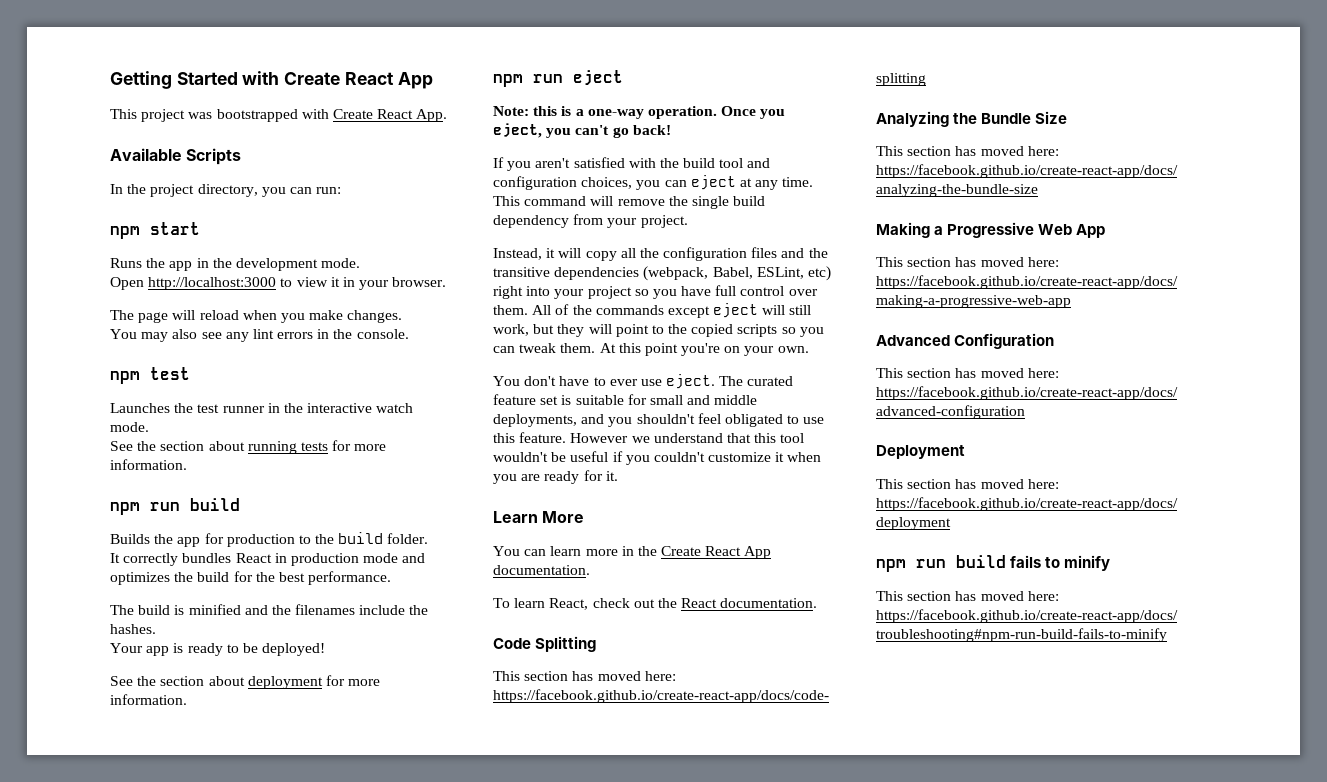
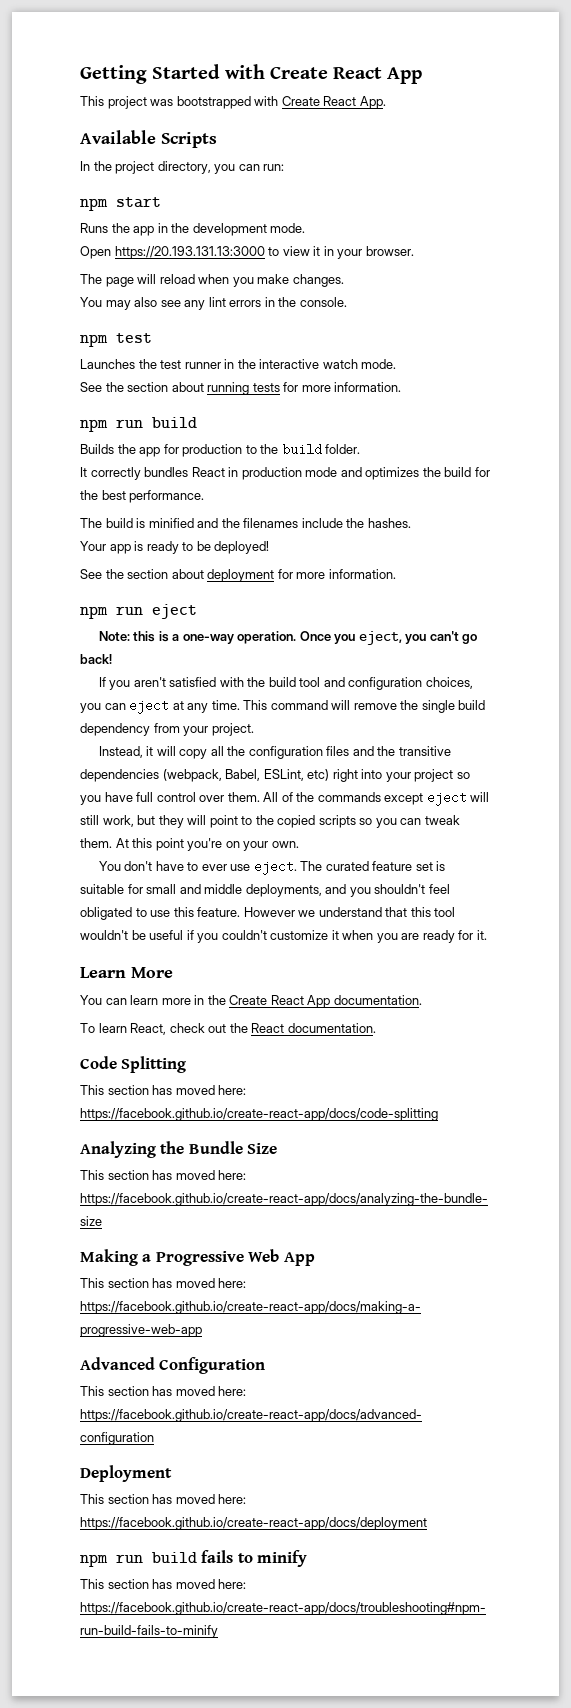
[148,277,277,290] http://localhost:3000 -> [114,246,265,259] https://20.193.131.13:3000

